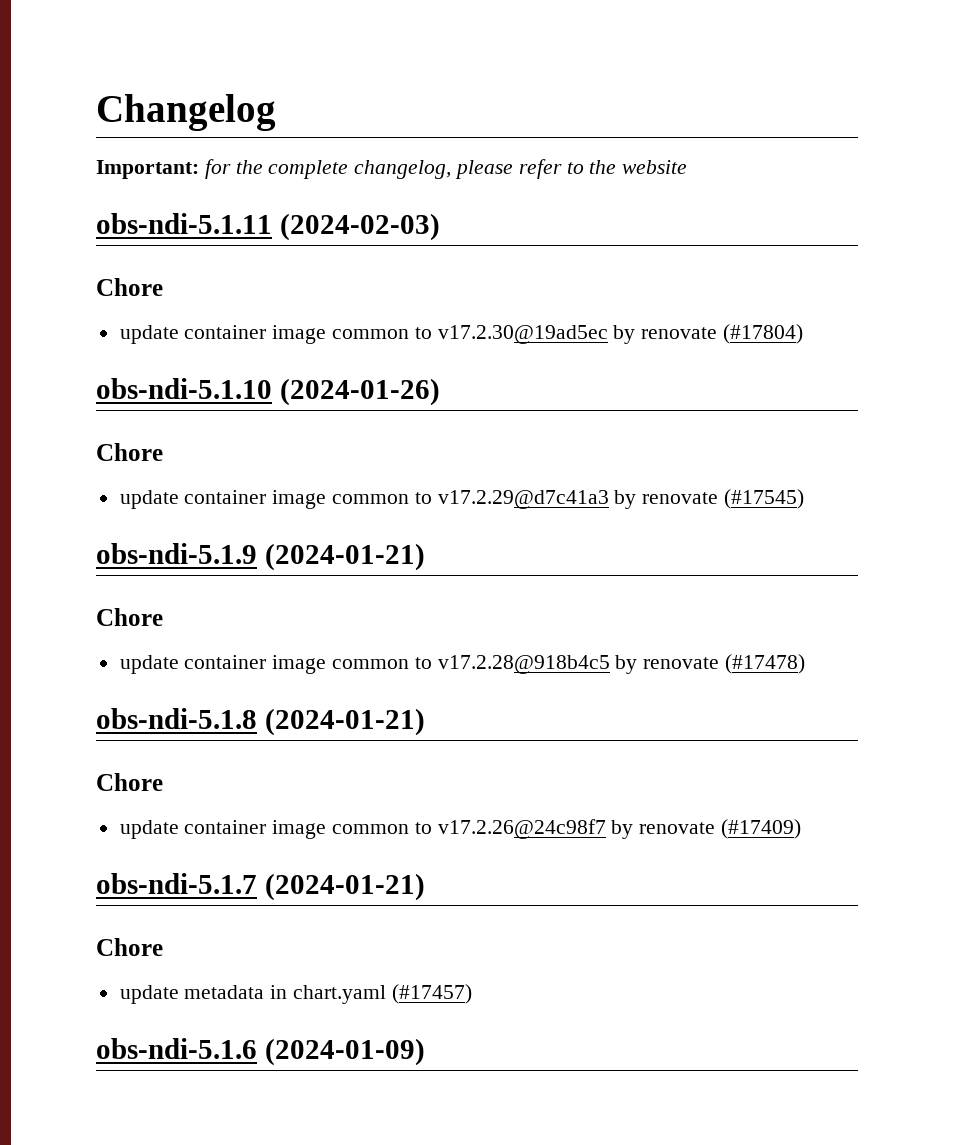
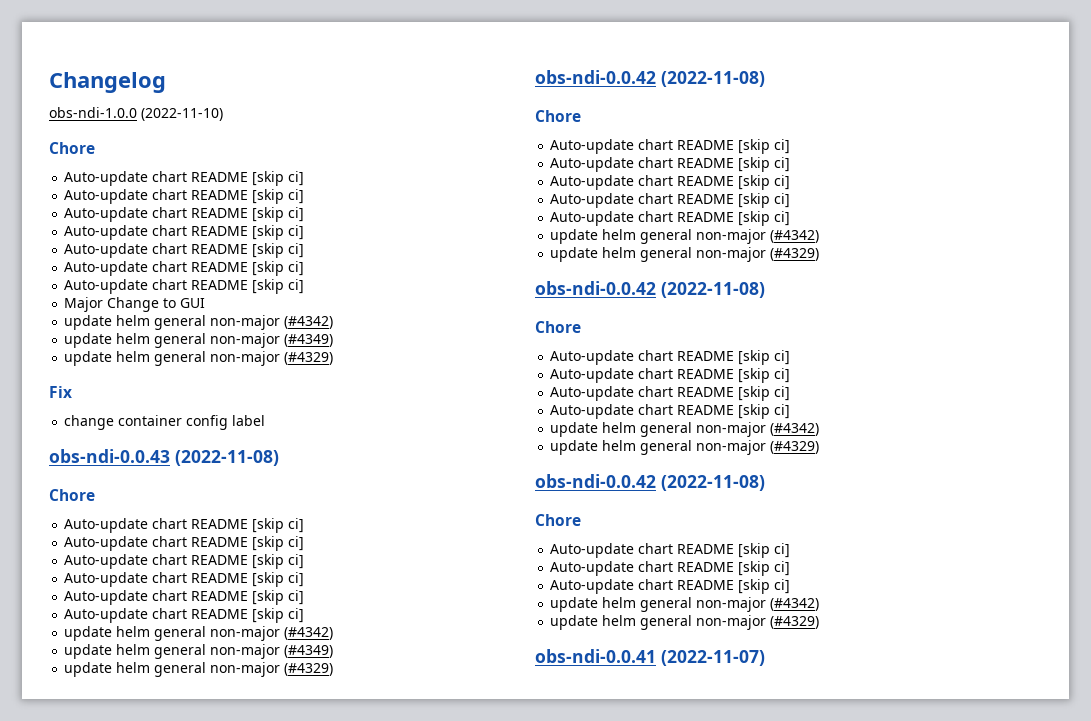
[96,159,688,179] [96,213,440,241] [96,278,163,296] [119,324,804,344] [96,378,440,406] [96,443,163,461] [119,489,805,509] [96,543,425,571] [96,608,163,626] [119,654,806,674] [96,708,425,736] [96,773,163,791] [119,819,802,839] [96,873,425,901] [96,938,163,956] [119,984,472,1004] [96,1038,425,1066] Important: for the complete changelog, please refer to the website // obs-ndi-5.1.11 (2024-02-03) // Chore // update container image common to v17.2.30@19ad5ec by renovate (#17804) // obs-ndi-5.1.10 (2024-01-26) // Chore // update container image common to v17.2.29@d7c41a3 by renovate (#17545) // obs-ndi-5.1.9 (2024-01-21) // Chore // update container image common to v17.2.28@918b4c5 by renovate (#17478) // obs-ndi-5.1.8 (2024-01-21) // Chore // update container image common to v17.2.26@24c98f7 by renovate (#17409) // obs-ndi-5.1.7 (2024-01-21) // Chore // update metadata in chart.yaml (#17457) // obs-ndi-5.1.6 (2024-01-09) -> [49,107,223,121] [49,142,95,154] [64,171,305,186] [64,189,305,204] [64,207,305,222] [64,225,305,240] [64,243,305,258] [64,261,305,276] [64,279,305,294] [64,297,206,312] [64,315,334,330] [64,333,334,348] [64,351,334,366] [49,386,72,398] [64,415,266,430] [49,449,279,466] [49,489,95,501] [64,518,305,533] [64,536,305,551] [64,554,305,569] [64,572,305,587] [64,590,305,605] [64,608,305,623] [64,626,334,641] [64,644,334,659] [64,662,334,677] [535,70,765,87] [535,110,581,122] [550,139,791,154] [550,157,791,172] [550,175,791,190] [550,193,791,208] [550,211,791,226] [550,229,820,244] [550,247,820,262] [535,281,765,298] [535,321,581,333] [550,350,791,365] [550,368,791,383] [550,386,791,401] [550,404,791,419] [550,422,820,437] [550,440,820,455] [535,474,765,491] [535,514,581,526] [550,543,791,558] [550,561,791,576] [550,579,791,594] [550,597,820,612] [550,615,820,630] [535,649,765,666] obs-ndi-1.0.0 (2022-11-10) // Chore // Auto-update chart README [skip ci] // Auto-update chart README [skip ci] // Auto-update chart README [skip ci] // Auto-update chart README [skip ci] // Auto-update chart README [skip ci] // Auto-update chart README [skip ci] // Auto-update chart README [skip ci] // Major Change to GUI // update helm general non-major (#4342) // update helm general non-major (#4349) // update helm general non-major (#4329) // Fix // change container config label // obs-ndi-0.0.43 (2022-11-08) // Chore // Auto-update chart README [skip ci] // Auto-update chart README [skip ci] // Auto-update chart README [skip ci] // Auto-update chart README [skip ci] // Auto-update chart README [skip ci] // Auto-update chart README [skip ci] // update helm general non-major (#4342) // update helm general non-major (#4349) // update helm general non-major (#4329) // obs-ndi-0.0.42 (2022-11-08) // Chore // Auto-update chart README [skip ci] // Auto-update chart README [skip ci] // Auto-update chart README [skip ci] // Auto-update chart README [skip ci] // Auto-update chart README [skip ci] // update helm general non-major (#4342) // update helm general non-major (#4329) // obs-ndi-0.0.42 (2022-11-08) // Chore // Auto-update chart README [skip ci] // Auto-update chart README [skip ci] // Auto-update chart README [skip ci] // Auto-update chart README [skip ci] // update helm general non-major (#4342) // update helm general non-major (#4329) // obs-ndi-0.0.42 (2022-11-08) // Chore // Auto-update chart README [skip ci] // Auto-update chart README [skip ci] // Auto-update chart README [skip ci] // update helm general non-major (#4342) // update helm general non-major (#4329) // obs-ndi-0.0.41 (2022-11-07)

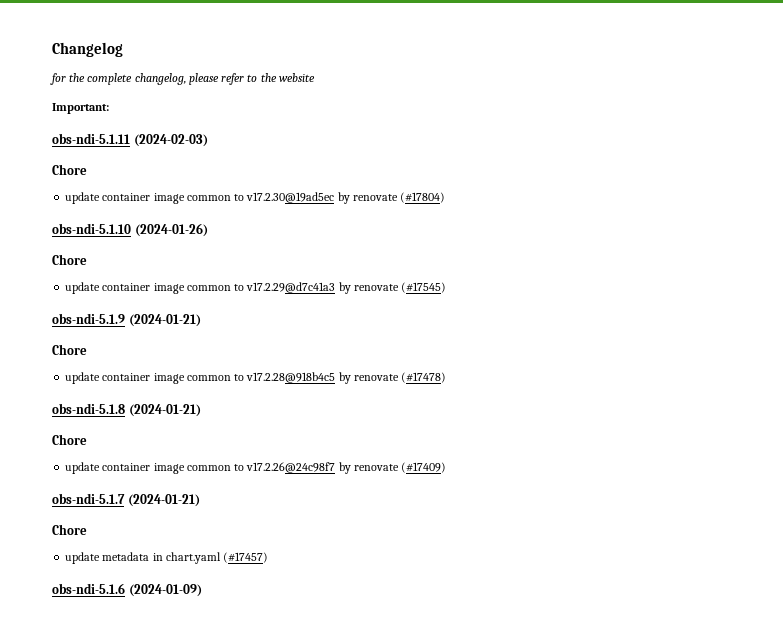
[49,107,223,121] [49,142,95,154] [64,171,305,186] [64,189,305,204] [64,207,305,222] [64,225,305,240] [64,243,305,258] [64,261,305,276] [64,279,305,294] [64,297,206,312] [64,315,334,330] [64,333,334,348] [64,351,334,366] [49,386,72,398] [64,415,266,430] [49,449,279,466] [49,489,95,501] [64,518,305,533] [64,536,305,551] [64,554,305,569] [64,572,305,587] [64,590,305,605] [64,608,305,623] [64,626,334,641] [64,644,334,659] [64,662,334,677] [535,70,765,87] [535,110,581,122] [550,139,791,154] [550,157,791,172] [550,175,791,190] [550,193,791,208] [550,211,791,226] [550,229,820,244] [550,247,820,262] [535,281,765,298] [535,321,581,333] [550,350,791,365] [550,368,791,383] [550,386,791,401] [550,404,791,419] [550,422,820,437] [550,440,820,455] [535,474,765,491] [535,514,581,526] [550,543,791,558] [550,561,791,576] [550,579,791,594] [550,597,820,612] [550,615,820,630] [535,649,765,666] obs-ndi-1.0.0 (2022-11-10) // Chore // Auto-update chart README [skip ci] // Auto-update chart README [skip ci] // Auto-update chart README [skip ci] // Auto-update chart README [skip ci] // Auto-update chart README [skip ci] // Auto-update chart README [skip ci] // Auto-update chart README [skip ci] // Major Change to GUI // update helm general non-major (#4342) // update helm general non-major (#4349) // update helm general non-major (#4329) // Fix // change container config label // obs-ndi-0.0.43 (2022-11-08) // Chore // Auto-update chart README [skip ci] // Auto-update chart README [skip ci] // Auto-update chart README [skip ci] // Auto-update chart README [skip ci] // Auto-update chart README [skip ci] // Auto-update chart README [skip ci] // update helm general non-major (#4342) // update helm general non-major (#4349) // update helm general non-major (#4329) // obs-ndi-0.0.42 (2022-11-08) // Chore // Auto-update chart README [skip ci] // Auto-update chart README [skip ci] // Auto-update chart README [skip ci] // Auto-update chart README [skip ci] // Auto-update chart README [skip ci] // update helm general non-major (#4342) // update helm general non-major (#4329) // obs-ndi-0.0.42 (2022-11-08) // Chore // Auto-update chart README [skip ci] // Auto-update chart README [skip ci] // Auto-update chart README [skip ci] // Auto-update chart README [skip ci] // update helm general non-major (#4342) // update helm general non-major (#4329) // obs-ndi-0.0.42 (2022-11-08) // Chore // Auto-update chart README [skip ci] // Auto-update chart README [skip ci] // Auto-update chart README [skip ci] // update helm general non-major (#4342) // update helm general non-major (#4329) // obs-ndi-0.0.41 (2022-11-07) -> [50,73,315,85] [52,103,109,114] [52,133,208,147] [52,164,87,175] [65,192,446,204] [52,223,208,237] [52,254,87,265] [65,282,447,294] [52,313,201,327] [52,344,87,355] [65,372,447,384] [52,403,201,417] [52,434,87,445] [65,462,447,474] [52,493,200,507] [52,524,87,535] [65,552,269,564] [52,583,202,597] for the complete changelog, please refer to the website // Important: // obs-ndi-5.1.11 (2024-02-03) // Chore // update container image common to v17.2.30@19ad5ec by renovate (#17804) // obs-ndi-5.1.10 (2024-01-26) // Chore // update container image common to v17.2.29@d7c41a3 by renovate (#17545) // obs-ndi-5.1.9 (2024-01-21) // Chore // update container image common to v17.2.28@918b4c5 by renovate (#17478) // obs-ndi-5.1.8 (2024-01-21) // Chore // update container image common to v17.2.26@24c98f7 by renovate (#17409) // obs-ndi-5.1.7 (2024-01-21) // Chore // update metadata in chart.yaml (#17457) // obs-ndi-5.1.6 (2024-01-09)

